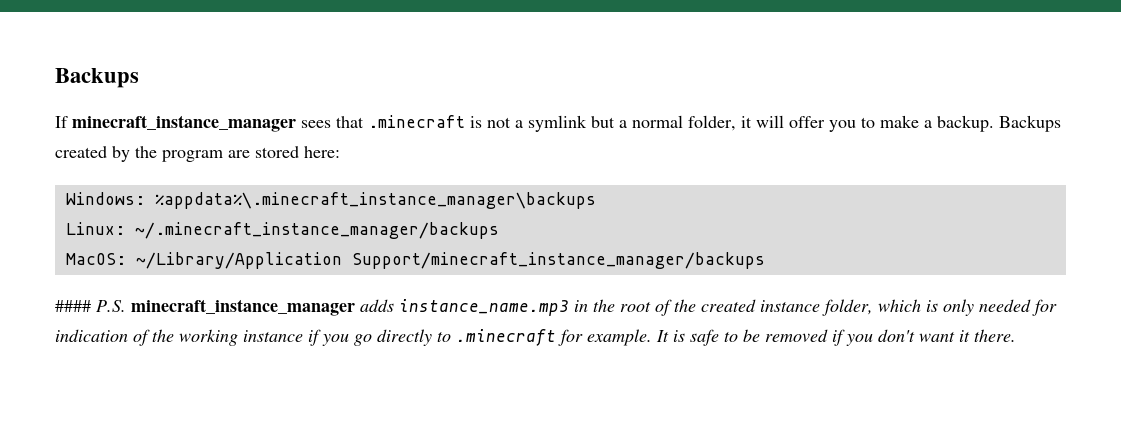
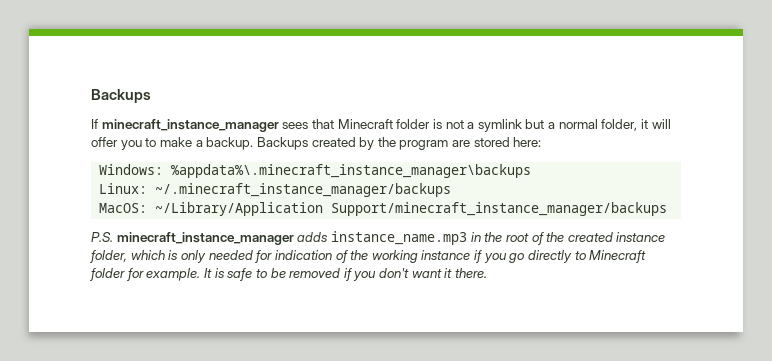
[368,115,465,128] .minecraft -> [337,119,431,129] Minecraft folder
[55,300,91,312] #### -> (668, 209) none
[456,329,556,346] .minecraft -> [589,250,647,263] [90,268,125,281] Minecraft folder

